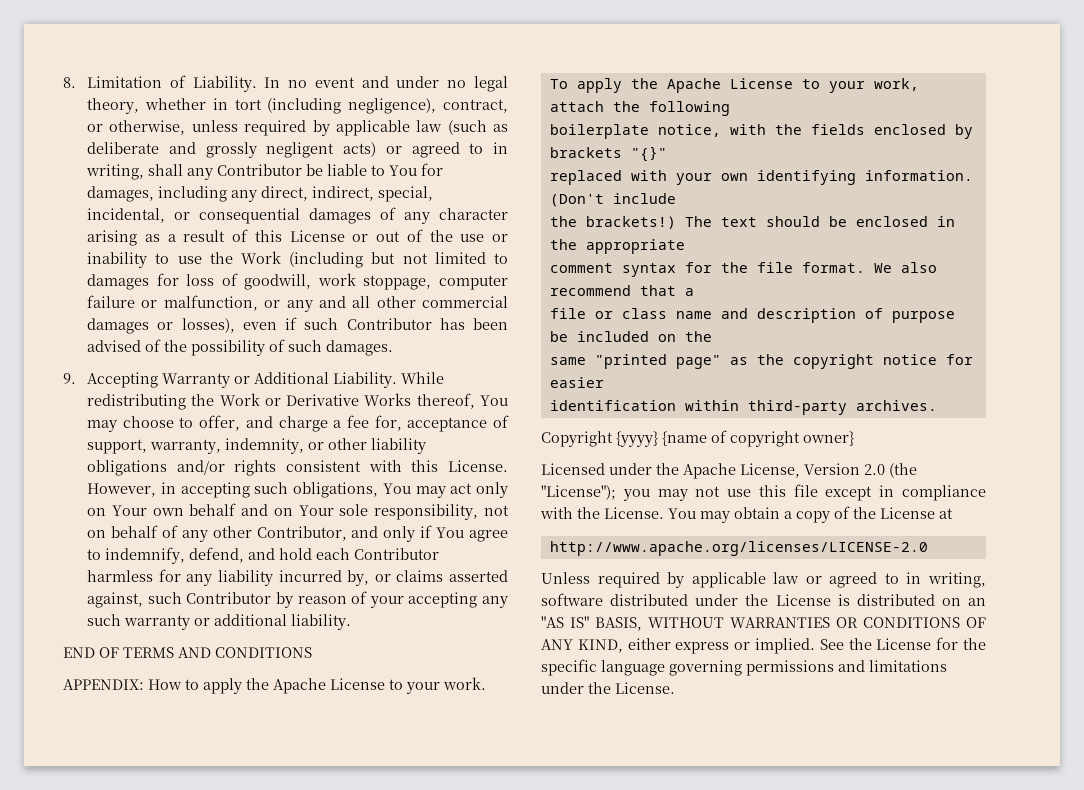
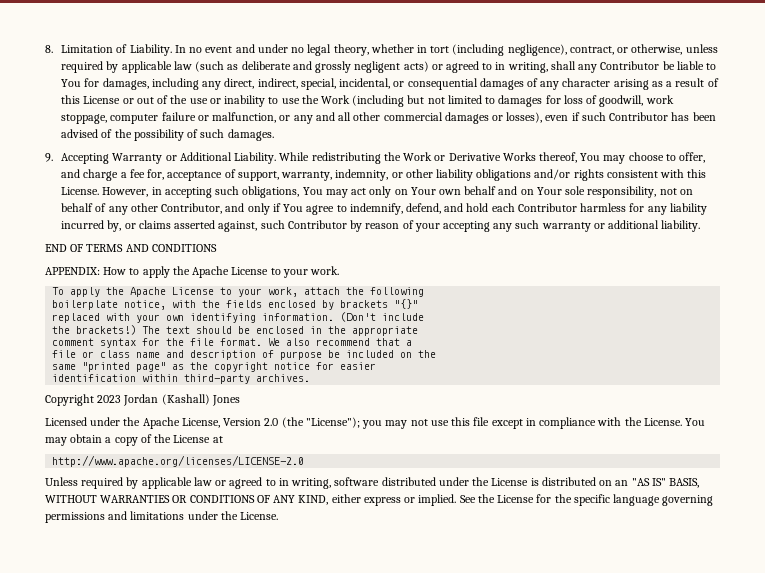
[616,430,854,447] {yyyy} {name of copyright owner} -> [97,394,240,406] 2023 Jordan (Kashall) Jones

